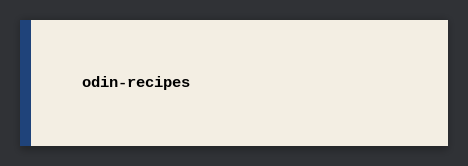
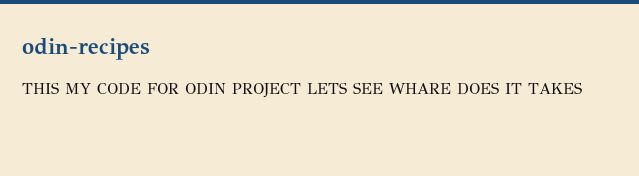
(190, 83) none -> [22,82,582,98] // THIS MY CODE FOR ODIN PROJECT LETS SEE WHARE DOES IT TAKES

